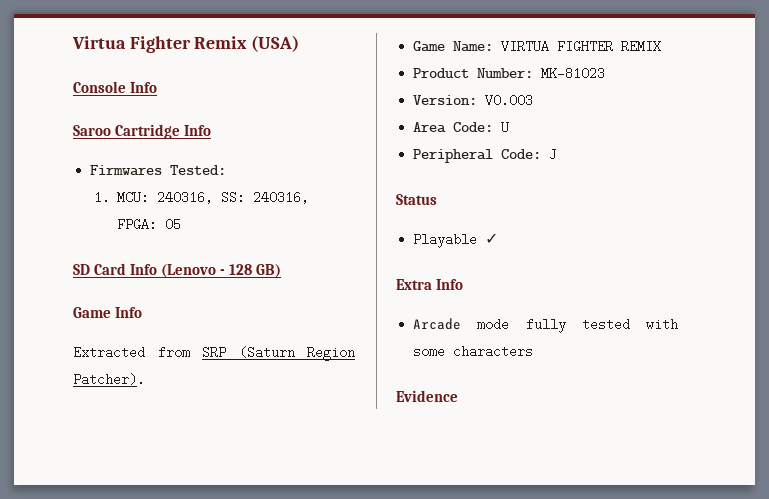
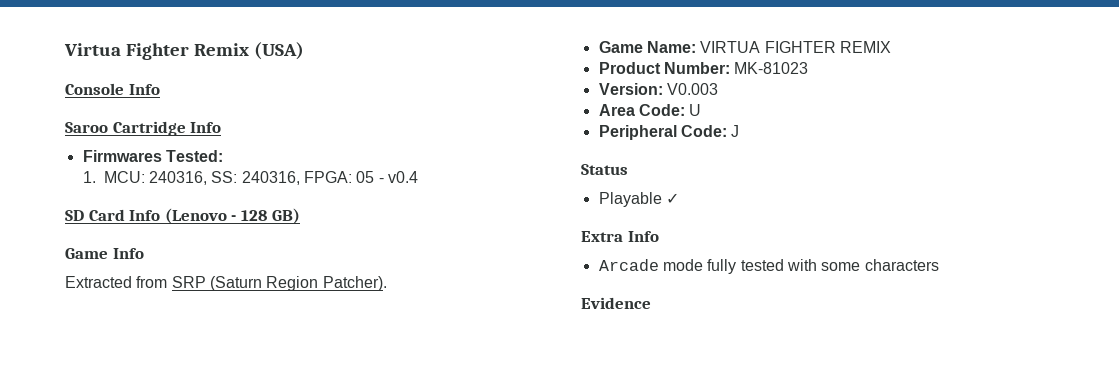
(182, 224) none -> [378,171,419,183] - v0.4

